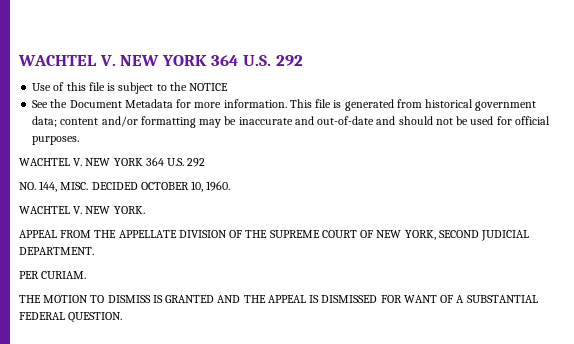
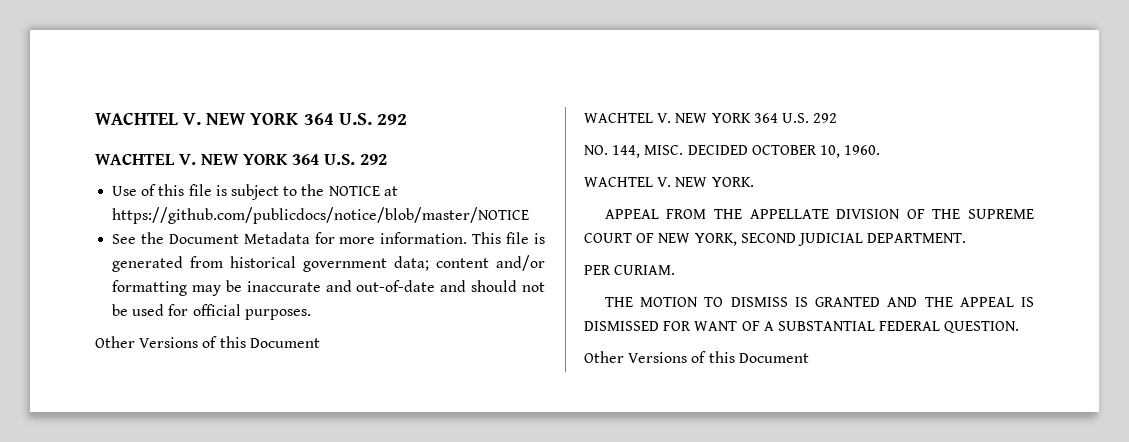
[18,55,303,66] WACHTEL V. NEW YORK 364 U.S. 292 -> [95,112,407,125] [95,154,387,165] WACHTEL V. NEW YORK 364 U.S. 292 // WACHTEL V. NEW YORK 364 U.S. 292
(229, 87) none -> [383,186,398,196] [112,207,530,224] at https://github.com/publicdocs/notice/blob/master/NOTICE
(80, 140) none -> [95,336,320,348] // Other Versions of this Document
(123, 317) none -> [584,351,809,363] // Other Versions of this Document

